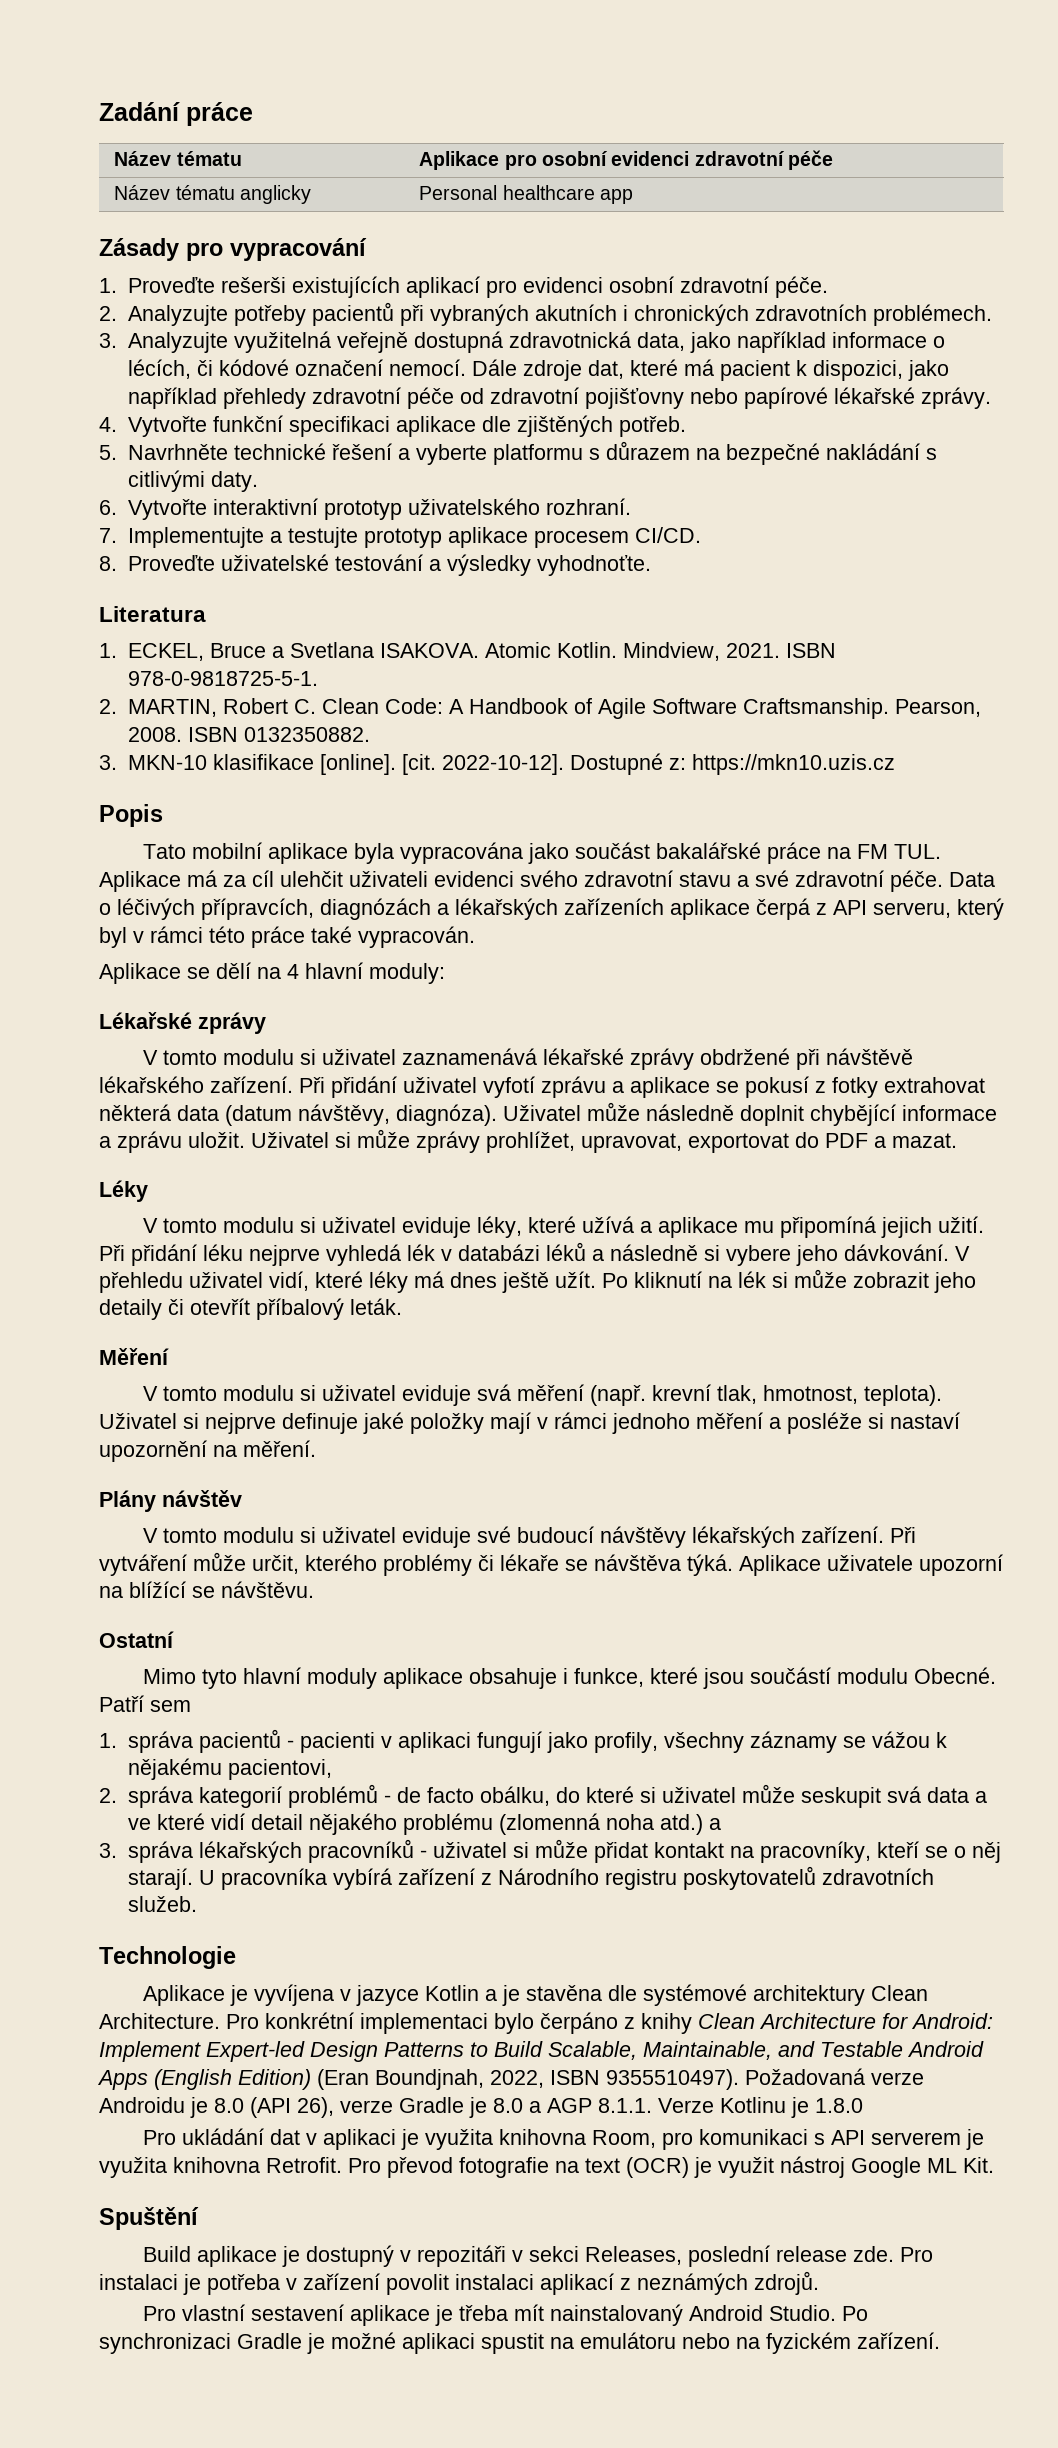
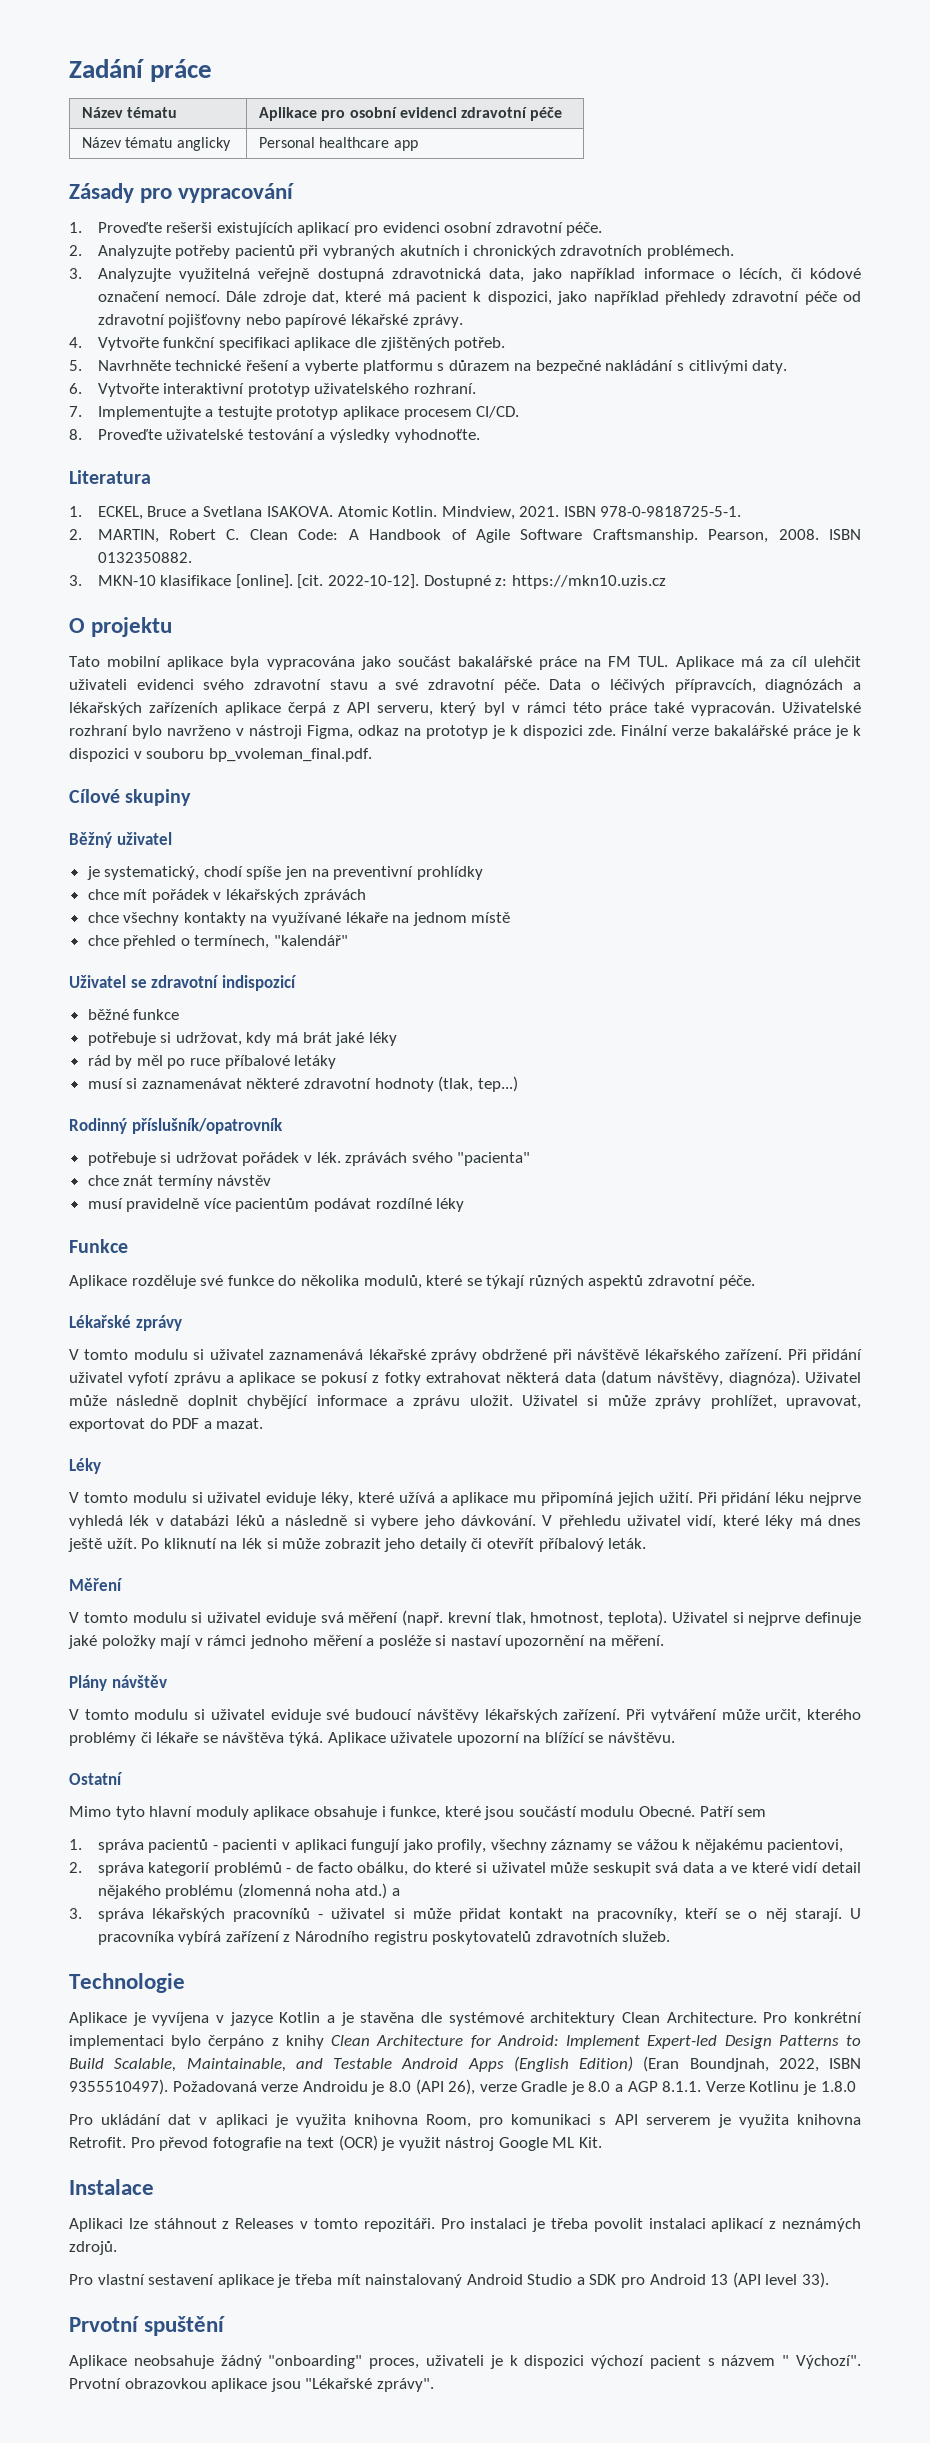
[99,804,163,827] Popis -> [69,617,173,637] O projektu
[99,962,445,984] // Aplikace se dělí na 4 hlavní moduly: -> [782,702,862,713] [69,725,861,739] [69,748,372,762] [69,789,192,806] [69,832,172,848] [86,866,483,880] [87,889,366,903] [87,912,511,926] [87,935,349,949] [69,975,297,991] [87,1009,180,1020] [87,1032,397,1046] [87,1055,337,1069] [87,1076,518,1092] [69,1118,283,1134] [87,1152,531,1166] [87,1175,272,1189] [87,1198,465,1212] [69,1239,128,1253] [69,1275,755,1289] Uživatelské rozhraní bylo navrženo v nástroji Figma, odkaz na prototyp je k dispozici zde. Finální verze bakalářské práce je k dispozici v souboru bp_vvoleman_final.pdf. // Cílové skupiny // Běžný uživatel // je systematický, chodí spíše jen na preventivní prohlídky // chce mít pořádek v lékařských zprávách // chce všechny kontakty na využívané lékaře na jednom místě // chce přehled o termínech, "kalendář" // Uživatel se zdravotní indispozicí // běžné funkce // potřebuje si udržovat, kdy má brát jaké léky // rád by měl po ruce příbalové letáky // musí si zaznamenávat některé zdravotní hodnoty (tlak, tep...) // Rodinný příslušník/opatrovník // potřebuje si udržovat pořádek v lék. zprávách svého "pacienta" // chce znát termíny návstěv // musí pravidelně více pacientům podávat rozdílné léky // Funkce // Aplikace rozděluje své funkce do několika modulů, které se týkají různých aspektů zdravotní péče.
[99,2207,199,2230] [143,2245,934,2267] [99,2273,380,2295] Spuštění // Build aplikace je dostupný v repozitáři v sekci Releases, poslední release zde. Pro instalaci je potřeba v zařízení -> [69,2179,154,2195] [69,2218,588,2232] Instalace // Aplikaci lze stáhnout z Releases v tomto repozitáři. Pro instalaci je třeba
[769,2305,869,2321] [99,2332,940,2354] Studio. Po synchronizaci Gradle je možné aplikaci spustit na emulátoru nebo na fyzickém zařízení. -> [527,2272,830,2288] [69,2316,226,2336] [69,2355,862,2369] [69,2378,434,2392] Studio a SDK pro Android 13 (API level 33). // Prvotní spuštění // Aplikace neobsahuje žádný "onboarding" proces, uživateli je k dispozici výchozí pacient s názvem " Výchozí". Prvotní obrazovkou aplikace jsou "Lékařské zprávy".

